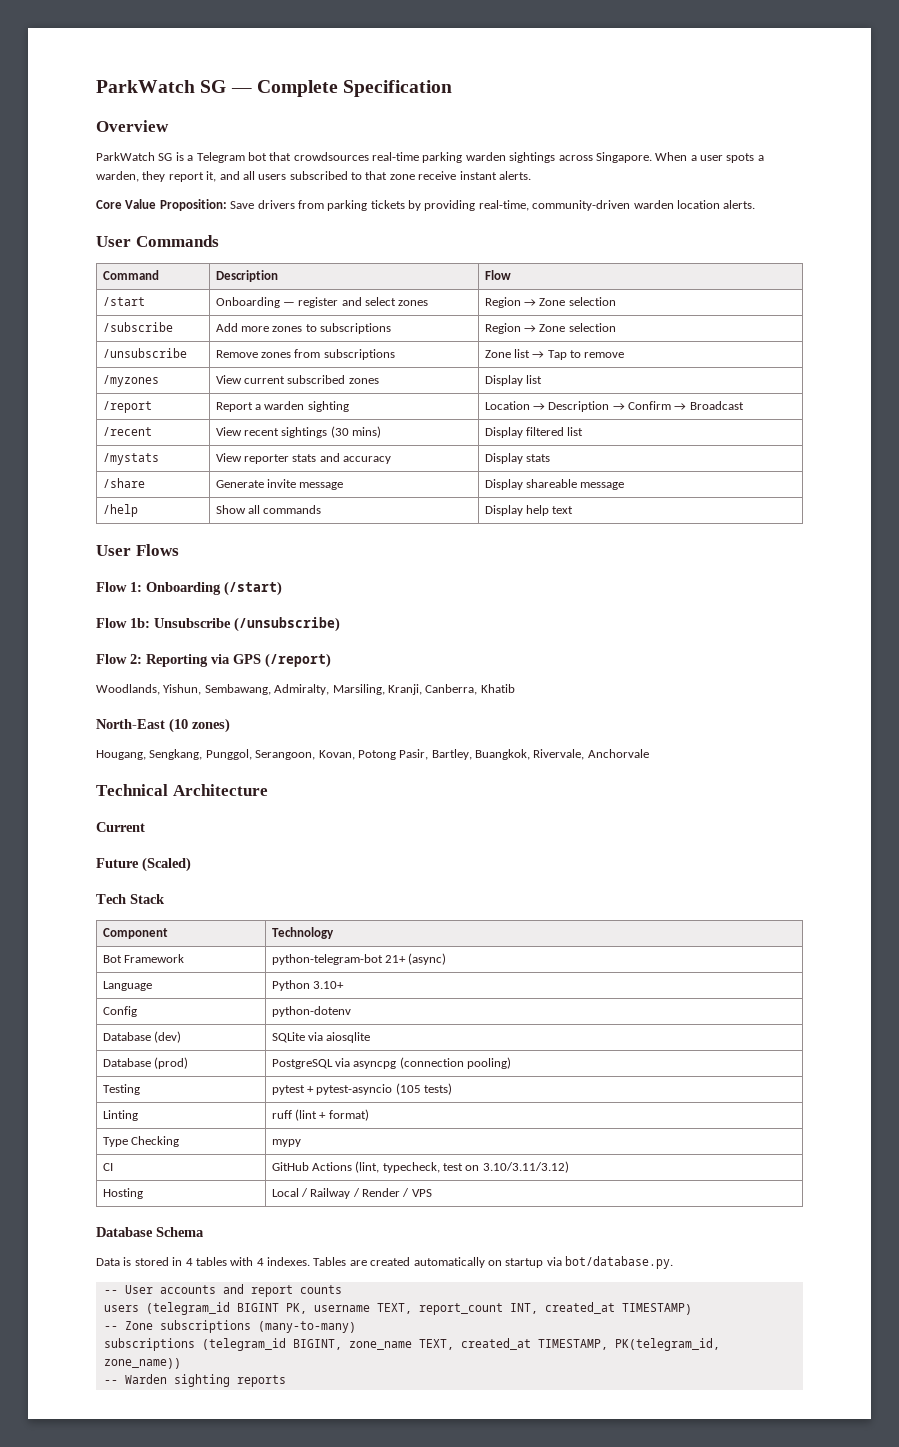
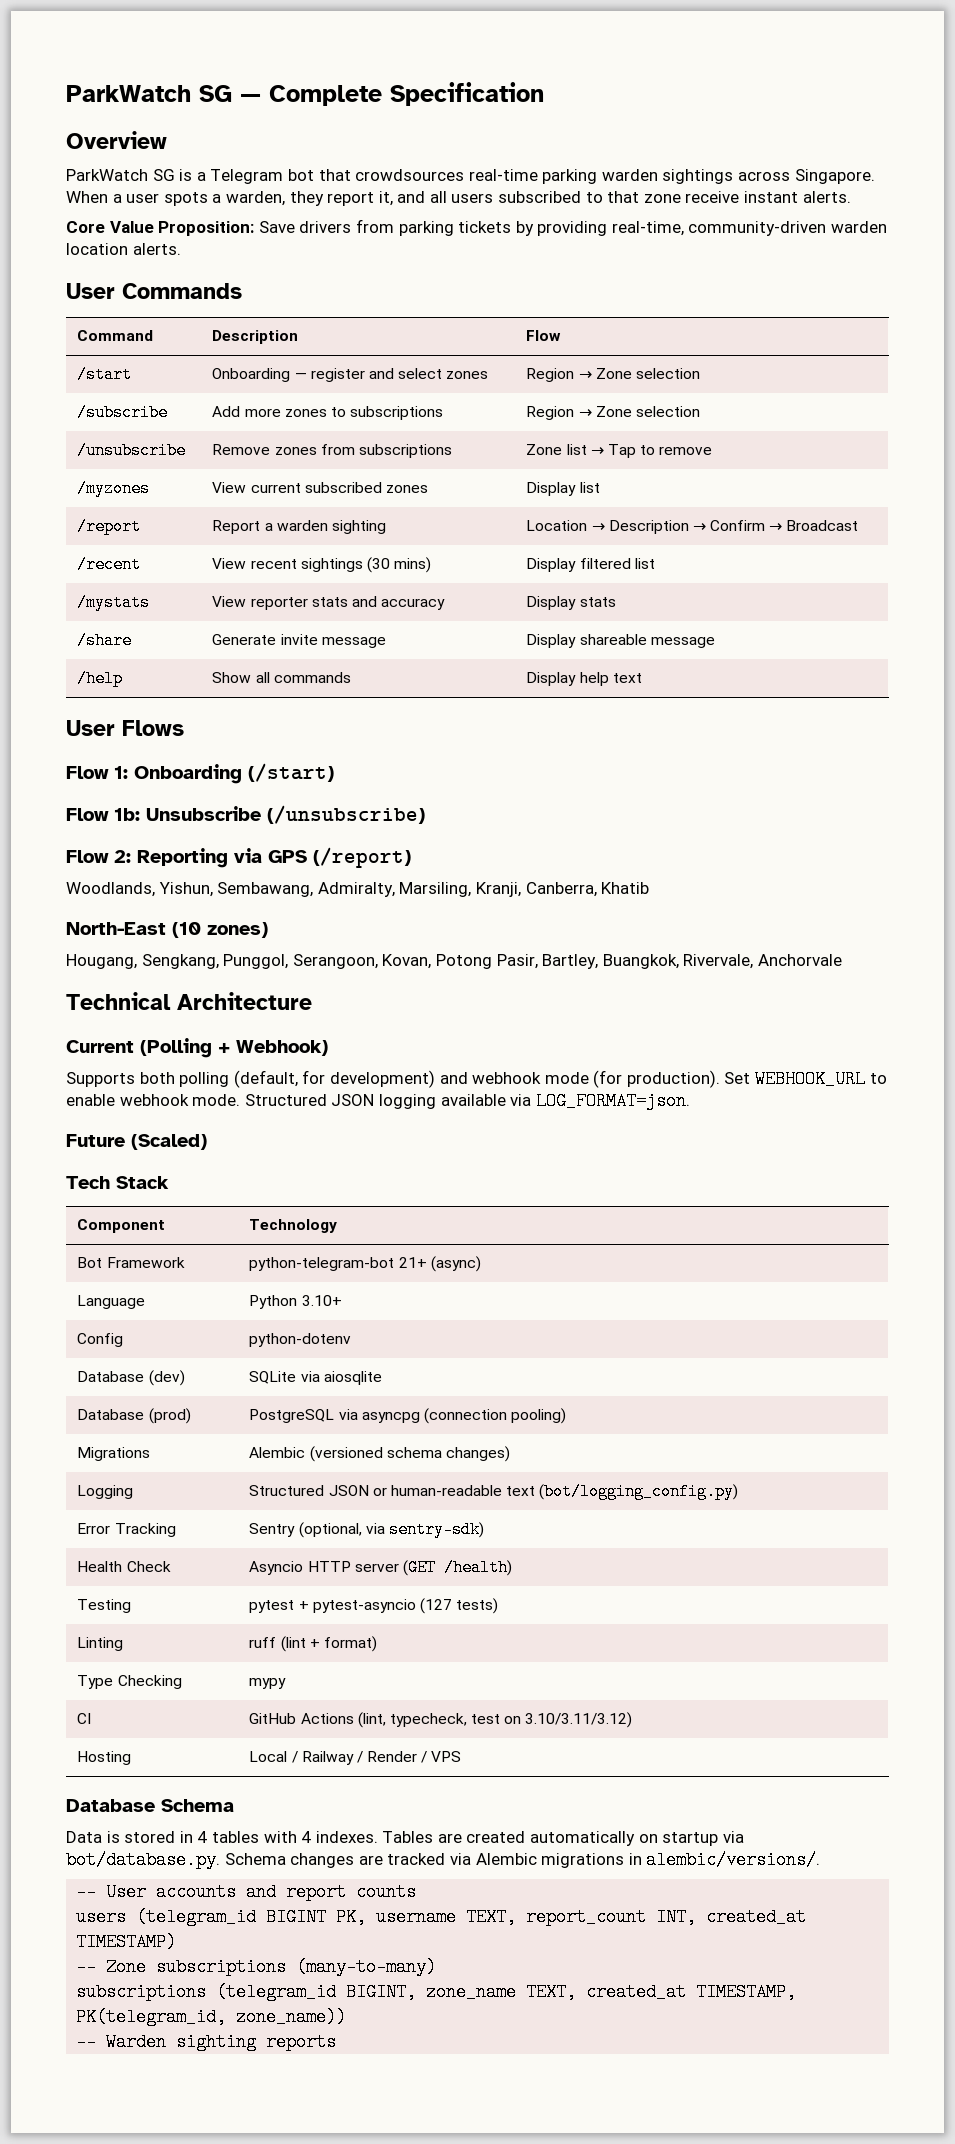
(145, 827) none -> [140,1038,328,1058] [66,1070,887,1088] [66,1092,690,1110] (Polling + Webhook) // Supports both polling (default, for development) and webhook mode (for production). Set WEBHOOK_URL to enable webhook mode. Structured JSON logging available via LOG_FORMAT=json.
(512, 1063) none -> [77,1447,151,1461] [249,1446,510,1462] [77,1485,134,1499] [249,1483,739,1500] [77,1523,176,1537] [249,1521,484,1538] [77,1561,171,1572] [249,1559,512,1576] // Migrations | Alembic (versioned schema changes) // Logging | Structured JSON or human-readable text (bot/logging_config.py) // Error Tracking | Sentry (optional, via sentry-sdk) // Health Check | Asyncio HTTP server (GET /health)
[395,1083,421,1095] (105 -> [419,1598,452,1614] (127
(673, 1262) none -> [224,1851,821,1869] Schema changes are tracked via Alembic migrations in alembic/versions/.

